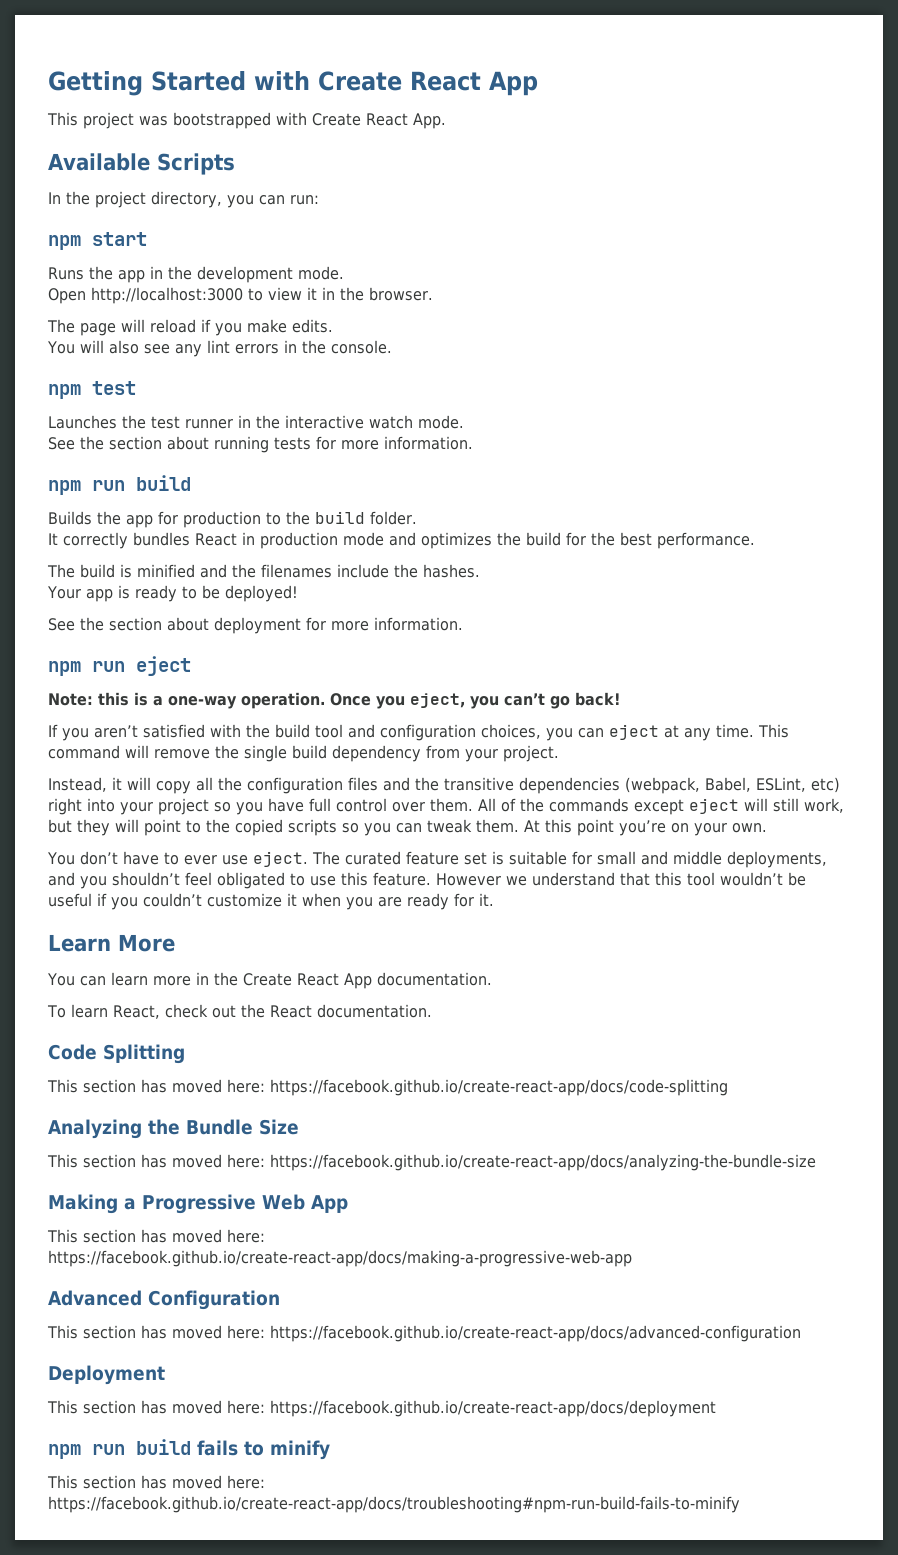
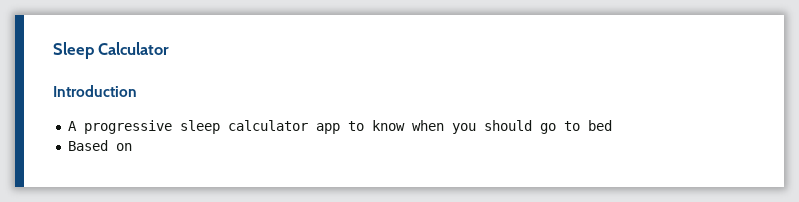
[48,71,538,96] [47,112,446,129] [48,153,235,175] [48,191,319,208] [48,232,147,250] [48,266,344,283] [48,287,433,304] [47,319,333,336] [47,340,392,357] [48,381,136,399] [48,415,464,429] [48,436,473,453] [48,475,191,495] [48,511,417,528] [48,532,755,549] [47,564,480,578] [47,585,298,602] [48,617,463,634] [48,656,191,676] [48,692,621,709] [48,724,789,741] [48,745,559,762] [48,777,840,794] [48,798,844,815] [48,819,767,836] [47,851,827,868] [48,872,806,889] [48,893,494,910] [48,934,175,952] [47,972,492,989] [47,1004,432,1019] [48,1044,185,1064] [47,1079,728,1096] [48,1119,299,1139] [47,1154,816,1171] [48,1194,348,1214] [47,1229,265,1243] [48,1250,632,1267] [48,1290,280,1310] [47,1325,801,1342] [48,1365,165,1385] [47,1400,716,1417] [48,1439,330,1460] [47,1475,265,1489] [48,1496,740,1513] Getting Started with Create React App // This project was bootstrapped with Create React App. // Available Scripts // In the project directory, you can run: // npm start // Runs the app in the development mode. // Open http://localhost:3000 to view it in the browser. // The page will reload if you make edits. // You will also see any lint errors in the console. // npm test // Launches the test runner in the interactive watch mode. // See the section about running tests for more information. // npm run build // Builds the app for production to the build folder. // It correctly bundles React in production mode and optimizes the build for the best performance. // The build is minified and the filenames include the hashes. // Your app is ready to be deployed! // See the section about deployment for more information. // npm run eject // Note: this is a one-way operation. Once you eject, you can’t go back! // If you aren’t satisfied with the build tool and configuration choices, you can eject at any time. This command will remove the single build dependency from your project. // Instead, it will copy all the configuration files and the transitive dependencies (webpack, Babel, ESLint, etc) right into your project so you have full control over them. All of the commands except eject will still work, but they will point to the copied scripts so you can tweak them. At this point you’re on your own. // You don’t have to ever use eject. The curated feature set is suitable for small and middle deployments, and you shouldn’t feel obligated to use this feature. However we understand that this tool wouldn’t be useful if you couldn’t customize it when you are ready for it. // Learn More // You can learn more in the Create React App documentation. // To learn React, check out the React documentation. // Code Splitting // This section has moved here: https://facebook.github.io/create-react-app/docs/code-splitting // Analyzing the Bundle Size // This section has moved here: https://facebook.github.io/create-react-app/docs/analyzing-the-bundle-size // Making a Progressive Web App // This section has moved here: https://facebook.github.io/create-react-app/docs/making-a-progressive-web-app // Advanced Configuration // This section has moved here: https://facebook.github.io/create-react-app/docs/advanced-configuration // Deployment // This section has moved here: https://facebook.github.io/create-react-app/docs/deployment // npm run build fails to minify // This section has moved here: https://facebook.github.io/create-react-app/docs/troubleshooting#npm-run-build-fails-to-minify -> [53,42,170,59] [53,85,137,97] [67,120,612,134] [67,140,132,151] Sleep Calculator // Introduction // A progressive sleep calculator app to know when you should go to bed // Based on

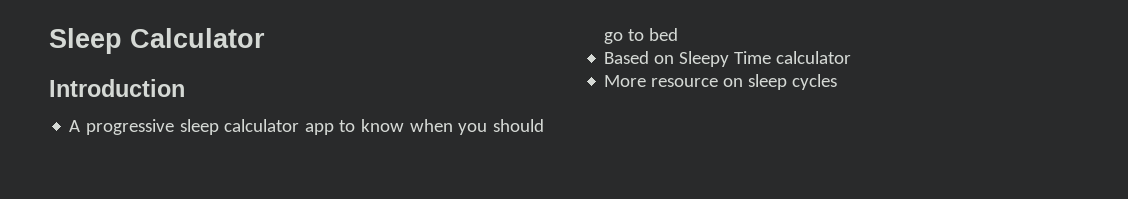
(132, 147) none -> [679,51,852,67] [604,74,838,90] Sleepy Time calculator // More resource on sleep cycles

